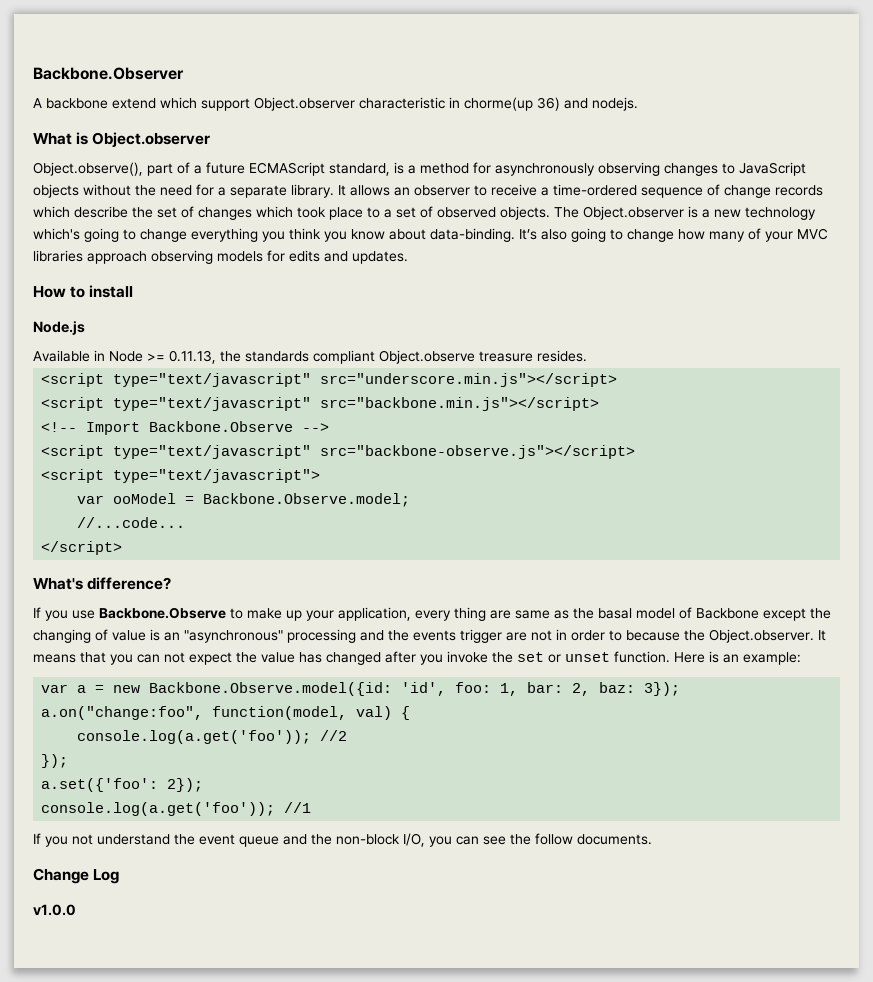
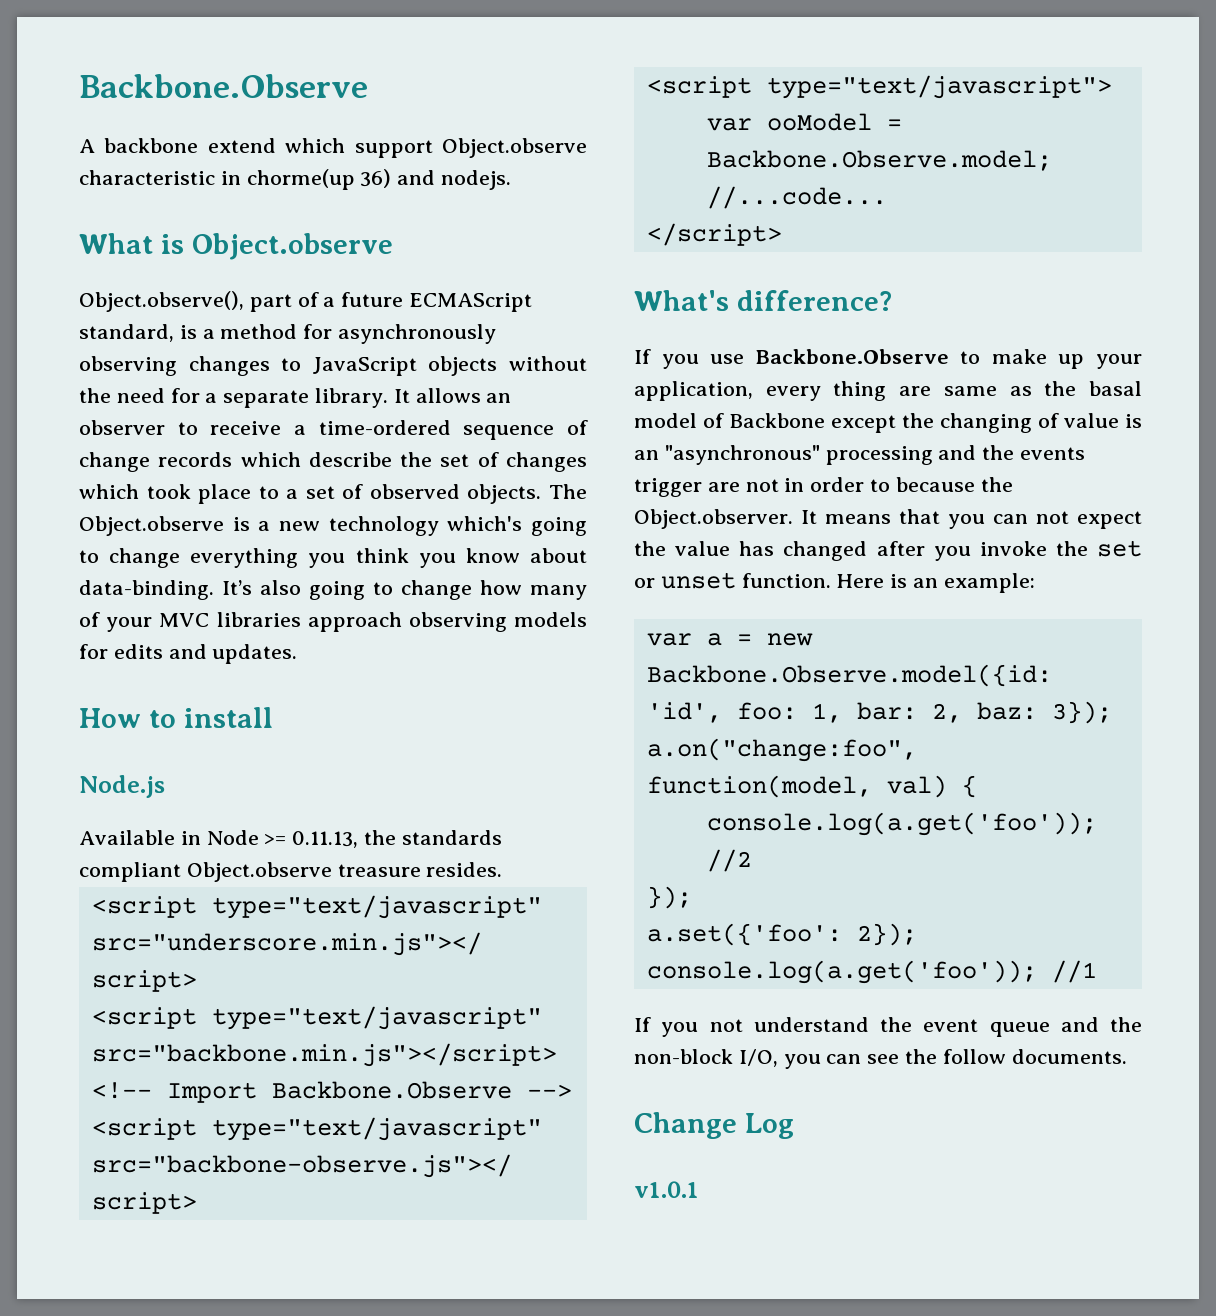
[33,67,184,80] Backbone.Observer -> [79,74,368,98] Backbone.Observe
[254,97,355,111] Object.observer -> [441,138,587,158] Object.observe
[92,132,211,148] Object.observer -> [191,233,393,260] Object.observe
[583,206,684,220] Object.observer -> [79,516,224,536] Object.observe
[33,904,76,916] v1.0.0 -> [634,1181,699,1198] v1.0.1

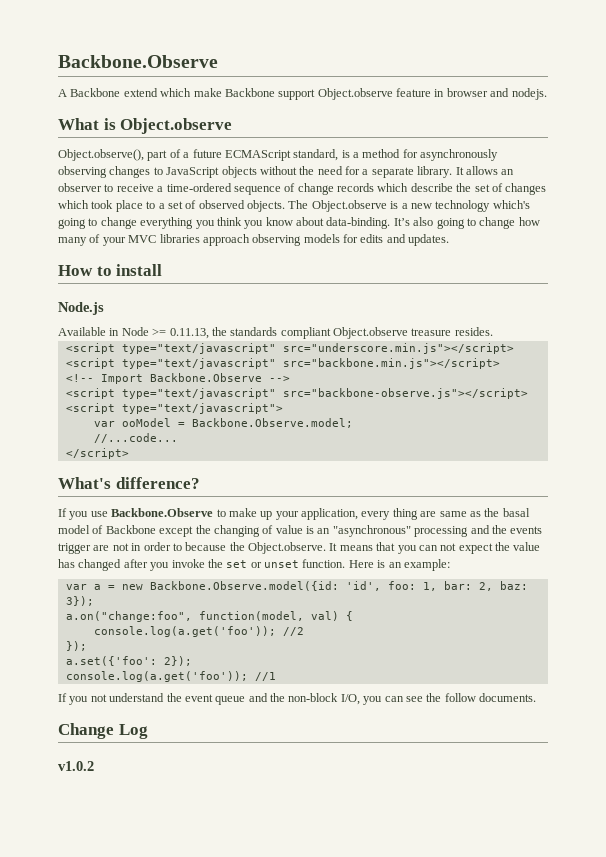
[104,138,199,153] backbone -> [70,88,121,97] Backbone
[354,138,587,158] [79,169,392,190] support Object.observe characteristic in chorme(up 36) -> [193,88,488,100] make Backbone support Object.observe feature in browser
[634,509,793,529] Object.observer. -> [248,542,326,554] Object.observe.
[634,1181,699,1198] v1.0.1 -> [58,761,94,771] v1.0.2

